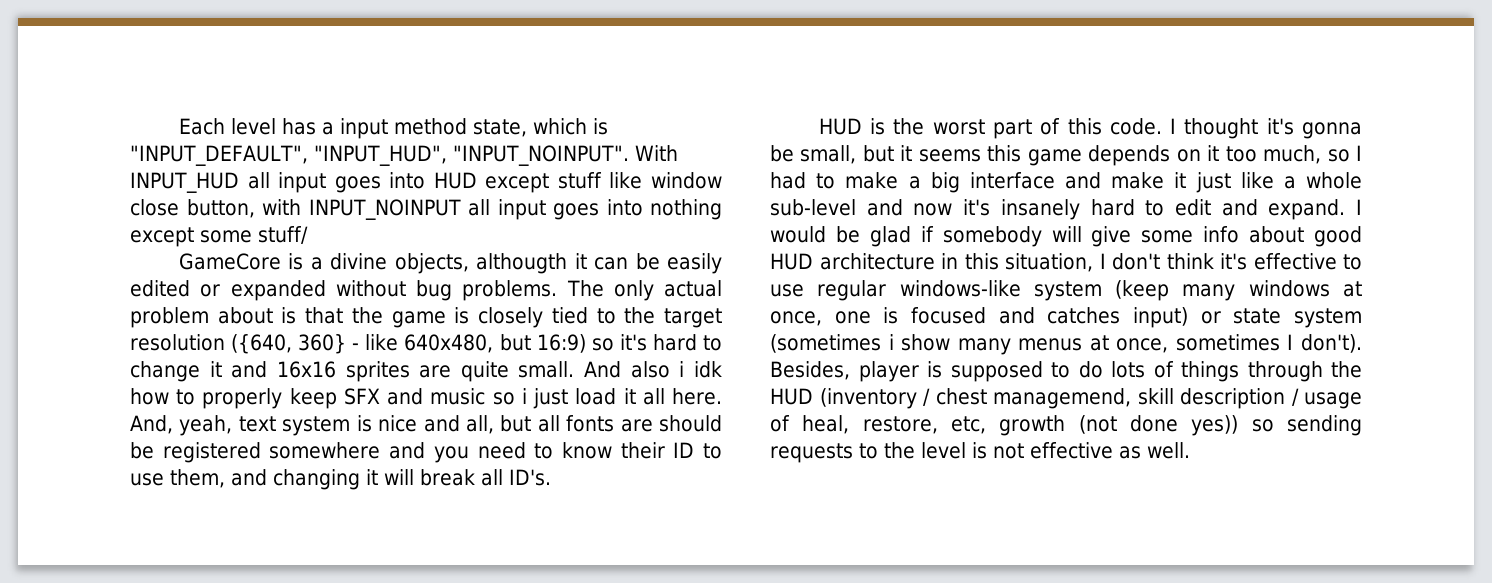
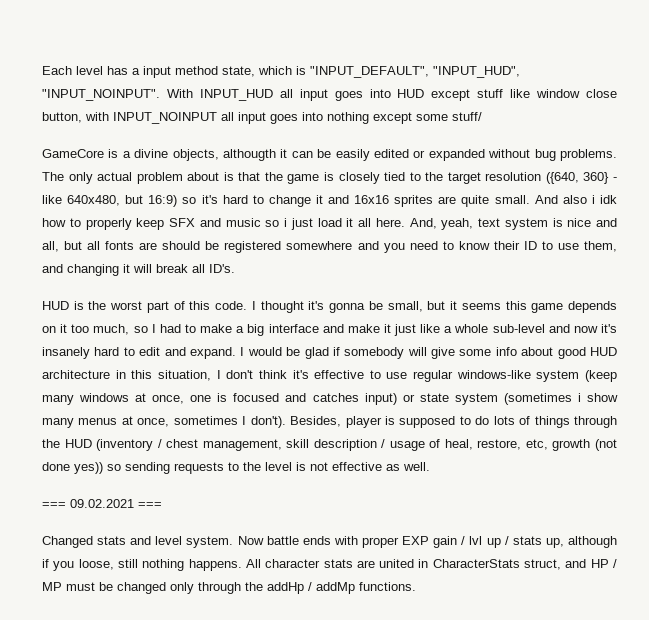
[993,388,1131,409] managemend, -> [202,439,282,451] management,
(1190, 450) none -> [42,499,162,508] [42,536,617,548] [42,559,617,571] [42,582,416,594] // === 09.02.2021 === // Changed stats and level system. Now battle ends with proper EXP gain / lvl up / stats up, although if you loose, still nothing happens. All character stats are united in CharacterStats struct, and HP / MP must be changed only through the addHp / addMp functions.

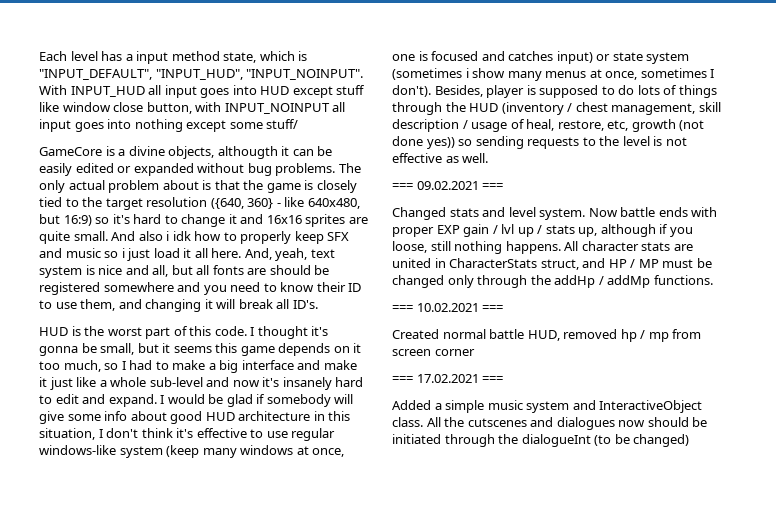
(416, 586) none -> [392,303,504,312] [392,329,702,342] [392,349,475,356] [392,374,504,383] [392,400,703,413] [392,417,708,430] [392,434,690,447] // === 10.02.2021 === // Created normal battle HUD, removed hp / mp from screen corner // === 17.02.2021 === // Added a simple music system and InteractiveObject class. All the cutscenes and dialogues now should be initiated through the dialogueInt (to be changed)

